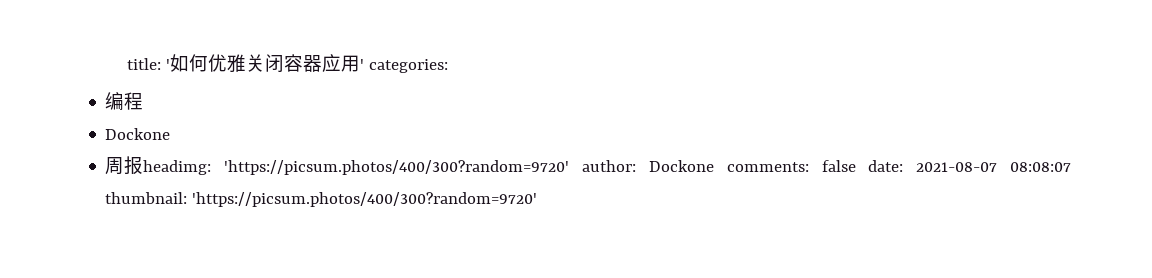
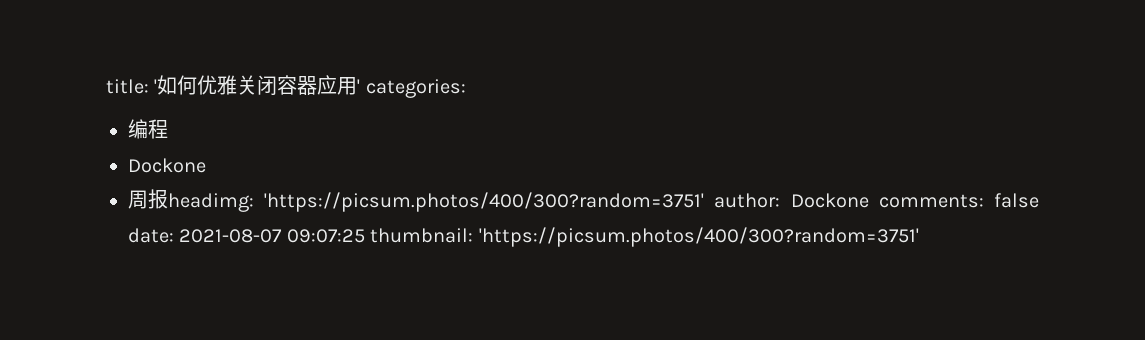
[224,160,570,175] 'https://picsum.photos/400/300?random=9720' -> [264,192,705,212] 'https://picsum.photos/400/300?random=3751'
[1009,162,1071,172] [105,192,538,207] 08:08:07 thumbnail: 'https://picsum.photos/400/300?random=9720' -> [286,227,919,247] 09:07:25 thumbnail: 'https://picsum.photos/400/300?random=3751'

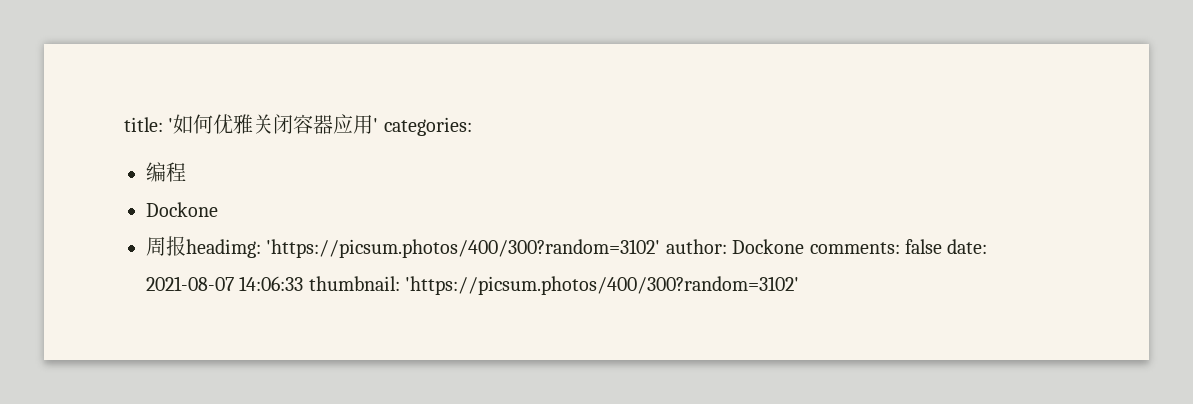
[264,192,705,212] 'https://picsum.photos/400/300?random=3751' -> [266,239,661,258] 'https://picsum.photos/400/300?random=3102'
[286,227,919,247] 09:07:25 thumbnail: 'https://picsum.photos/400/300?random=3751' -> [239,276,800,295] 14:06:33 thumbnail: 'https://picsum.photos/400/300?random=3102'

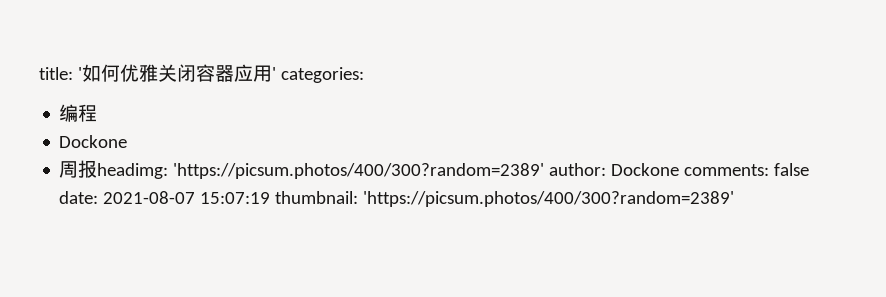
[266,239,661,258] 'https://picsum.photos/400/300?random=3102' -> [173,163,545,179] 'https://picsum.photos/400/300?random=2389'
[239,276,800,295] 14:06:33 thumbnail: 'https://picsum.photos/400/300?random=3102' -> [200,191,735,207] 15:07:19 thumbnail: 'https://picsum.photos/400/300?random=2389'

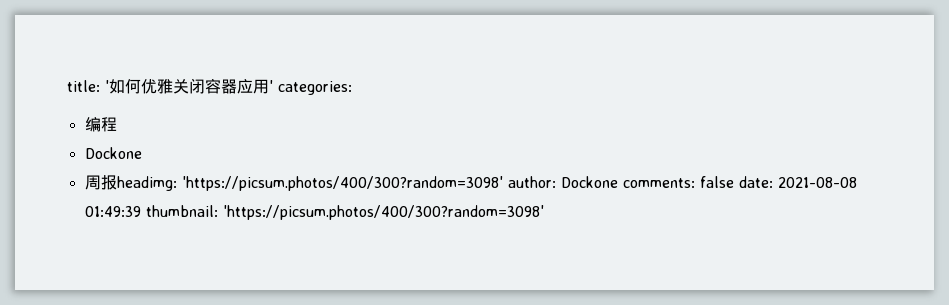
[173,163,545,179] 'https://picsum.photos/400/300?random=2389' -> [181,176,503,191] 'https://picsum.photos/400/300?random=3098'
[103,191,735,207] 2021-08-07 15:07:19 thumbnail: 'https://picsum.photos/400/300?random=2389' -> [777,177,857,188] [84,205,544,220] 2021-08-08 01:49:39 thumbnail: 'https://picsum.photos/400/300?random=3098'

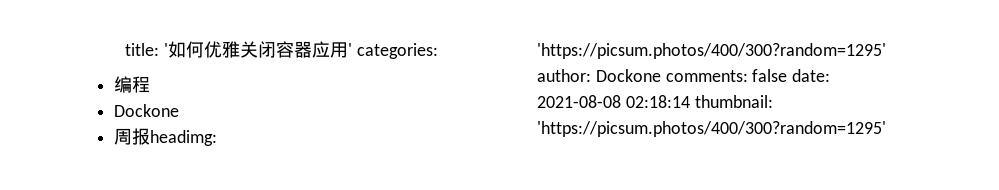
[181,176,503,191] 'https://picsum.photos/400/300?random=3098' -> [537,43,887,59] 'https://picsum.photos/400/300?random=1295'
[84,205,544,220] 01:49:39 thumbnail: 'https://picsum.photos/400/300?random=3098' -> [625,95,773,108] [537,121,887,137] 02:18:14 thumbnail: 'https://picsum.photos/400/300?random=1295'

